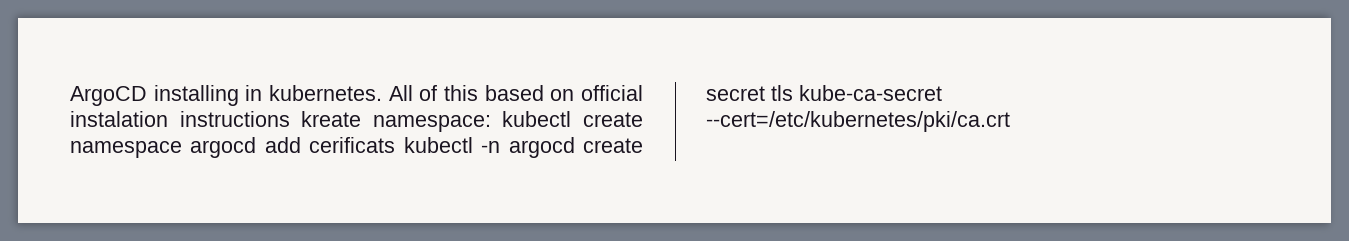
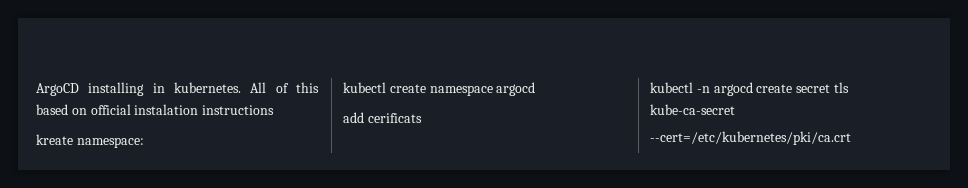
(290, 119) none -> (275, 110) //
(491, 123) none -> (144, 142) //
(257, 147) none -> (536, 89) //
(396, 145) none -> (422, 118) //

